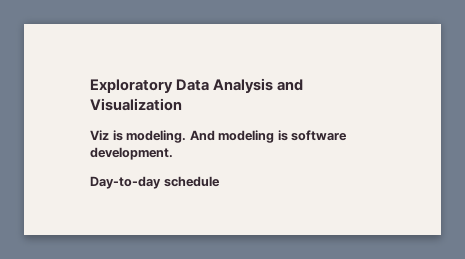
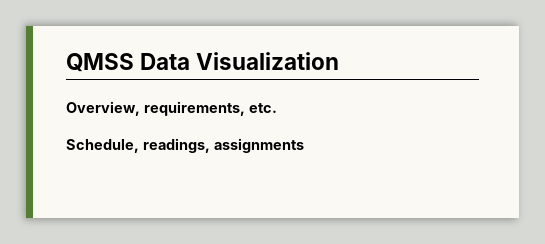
[90,78,304,93] [90,98,182,111] [90,130,348,143] [90,147,173,160] [90,176,220,189] Exploratory Data Analysis and Visualization // Viz is modeling. And modeling is software development. // Day-to-day schedule -> [66,52,340,72] [66,101,277,116] [66,138,304,153] QMSS Data Visualization // Overview, requirements, etc. // Schedule, readings, assignments

